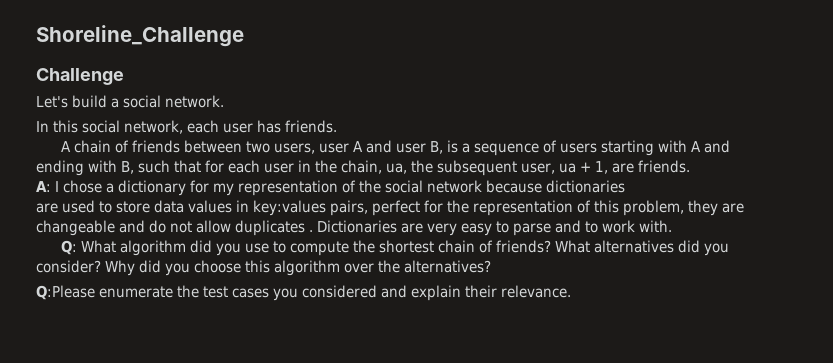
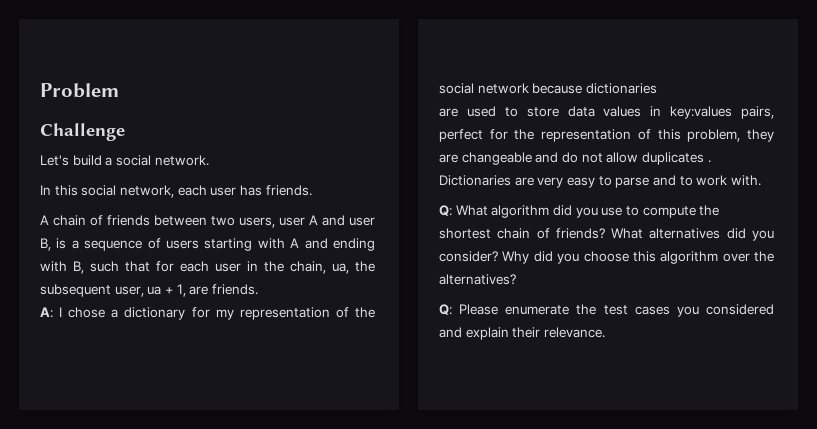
[36,25,244,47] Shoreline_Challenge -> [40,83,119,98] Problem
[36,285,95,300] Q:Please -> [439,304,499,315] Q: Please

